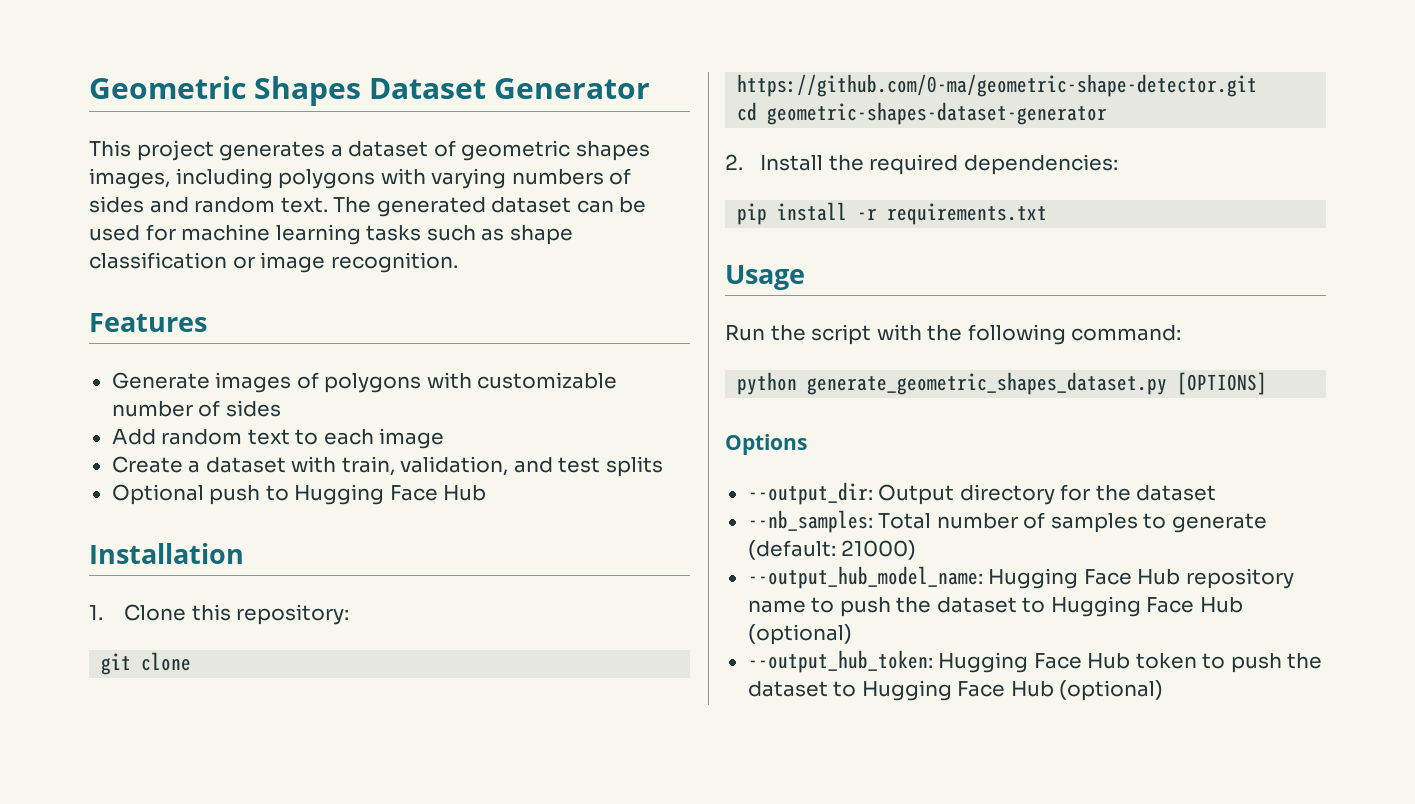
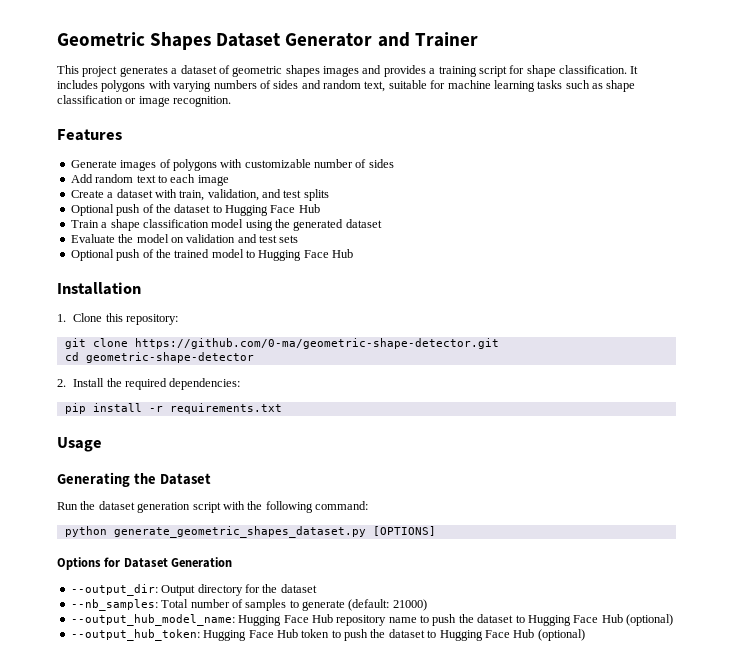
(650, 88) none -> [377,32,478,47] and Trainer
[89,168,273,189] images, including -> [323,65,639,77] [57,80,98,89] images and provides a training script for shape classification. It includes
[280,197,647,217] [89,225,140,241] text. The generated dataset can be used -> [364,80,427,92] text, suitable
(261, 495) none -> [142,204,320,216] [70,219,382,231] [70,234,299,243] [70,249,244,261] of the dataset to Hugging Face Hub // Train a shape classification model using the generated dataset // Evaluate the model on validation and test sets // Optional push of the trained model
[767,102,1108,125] geometric-shapes-dataset-generator -> [85,352,254,363] geometric-shape-detector
(805, 277) none -> [57,472,211,487] // Generating the Dataset
(806, 333) none -> [98,501,191,513] dataset generation
(807, 444) none -> [104,557,233,568] for Dataset Generation

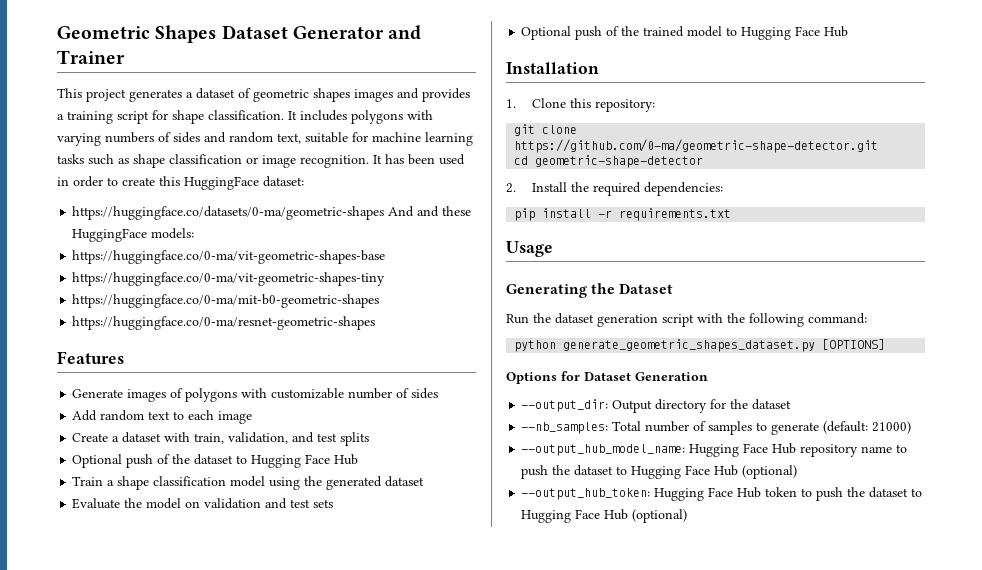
(232, 101) none -> [373,154,465,165] [57,176,304,190] [72,206,472,220] [72,228,195,242] [72,250,386,264] [72,272,386,286] [72,294,380,308] [72,316,376,330] It has been used in order to create this HuggingFace dataset: // https://huggingface.co/datasets/0-ma/geometric-shapes And and these HuggingFace models: // https://huggingface.co/0-ma/vit-geometric-shapes-base // https://huggingface.co/0-ma/vit-geometric-shapes-tiny // https://huggingface.co/0-ma/mit-b0-geometric-shapes // https://huggingface.co/0-ma/resnet-geometric-shapes

